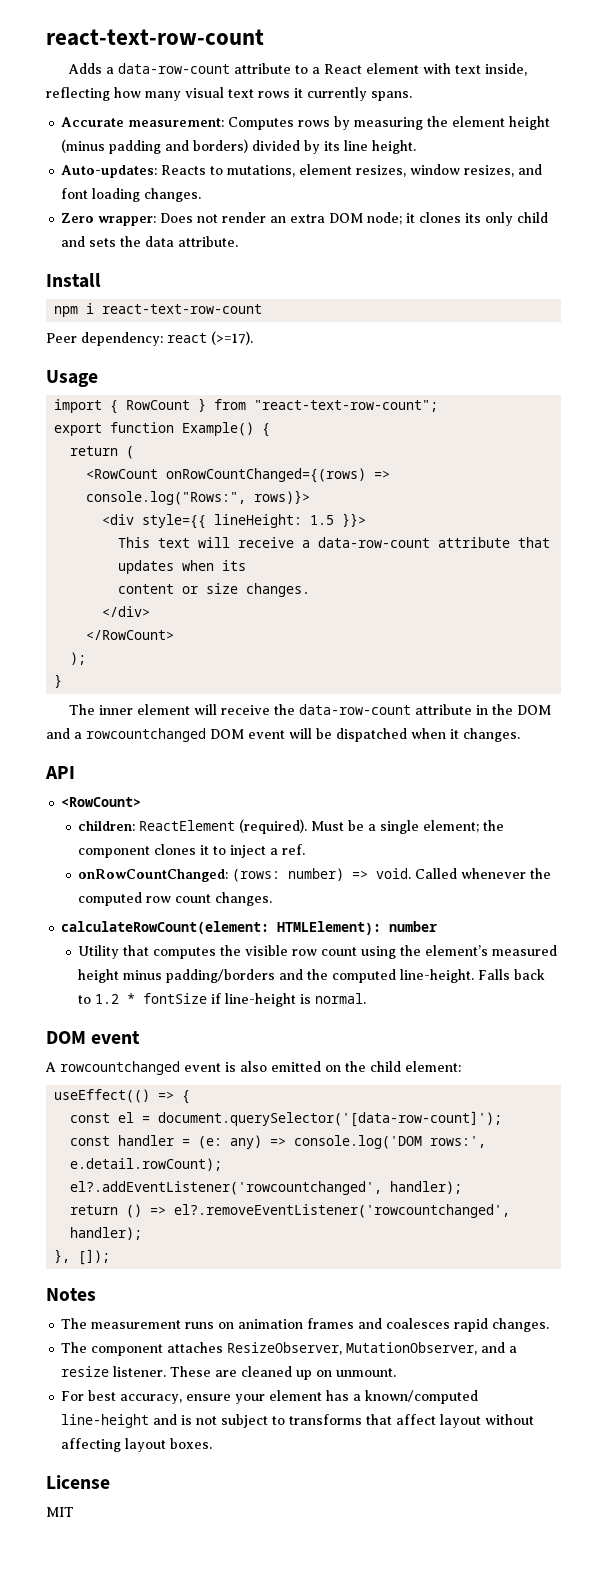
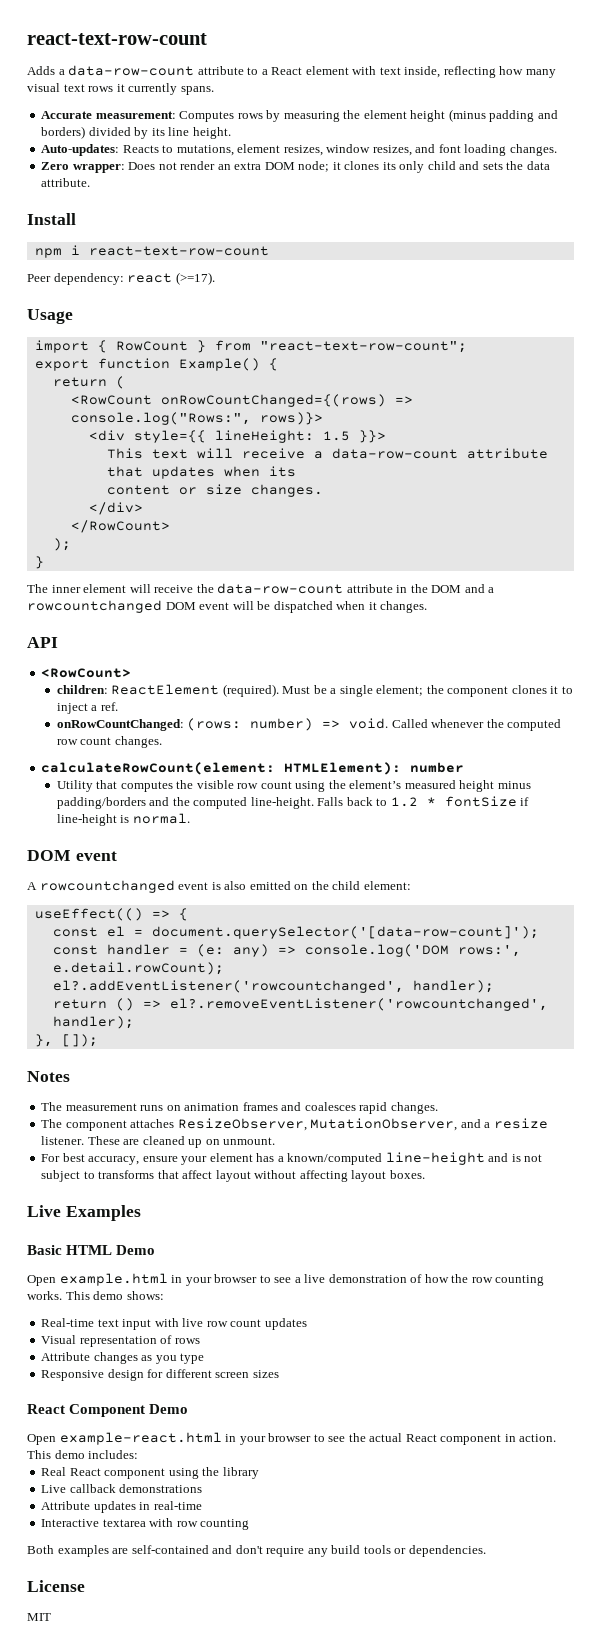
(213, 1443) none -> [27,1205,141,1221] [27,1245,156,1255] [27,1273,545,1286] [27,1291,164,1300] [41,1318,307,1330] [41,1335,200,1347] [41,1352,205,1364] [41,1369,279,1381] [27,1404,189,1417] [27,1432,557,1445] [27,1450,139,1459] [41,1467,259,1479] [41,1484,203,1493] [41,1501,202,1513] [41,1518,250,1530] [27,1545,486,1557] // Live Examples // Basic HTML Demo // Open example.html in your browser to see a live demonstration of how the row counting works. This demo shows: // Real-time text input with live row count updates // Visual representation of rows // Attribute changes as you type // Responsive design for different screen sizes // React Component Demo // Open example-react.html in your browser to see the actual React component in action. This demo includes: // Real React component using the library // Live callback demonstrations // Attribute updates in real-time // Interactive textarea with row counting // Both examples are self-contained and don't require any build tools or dependencies.

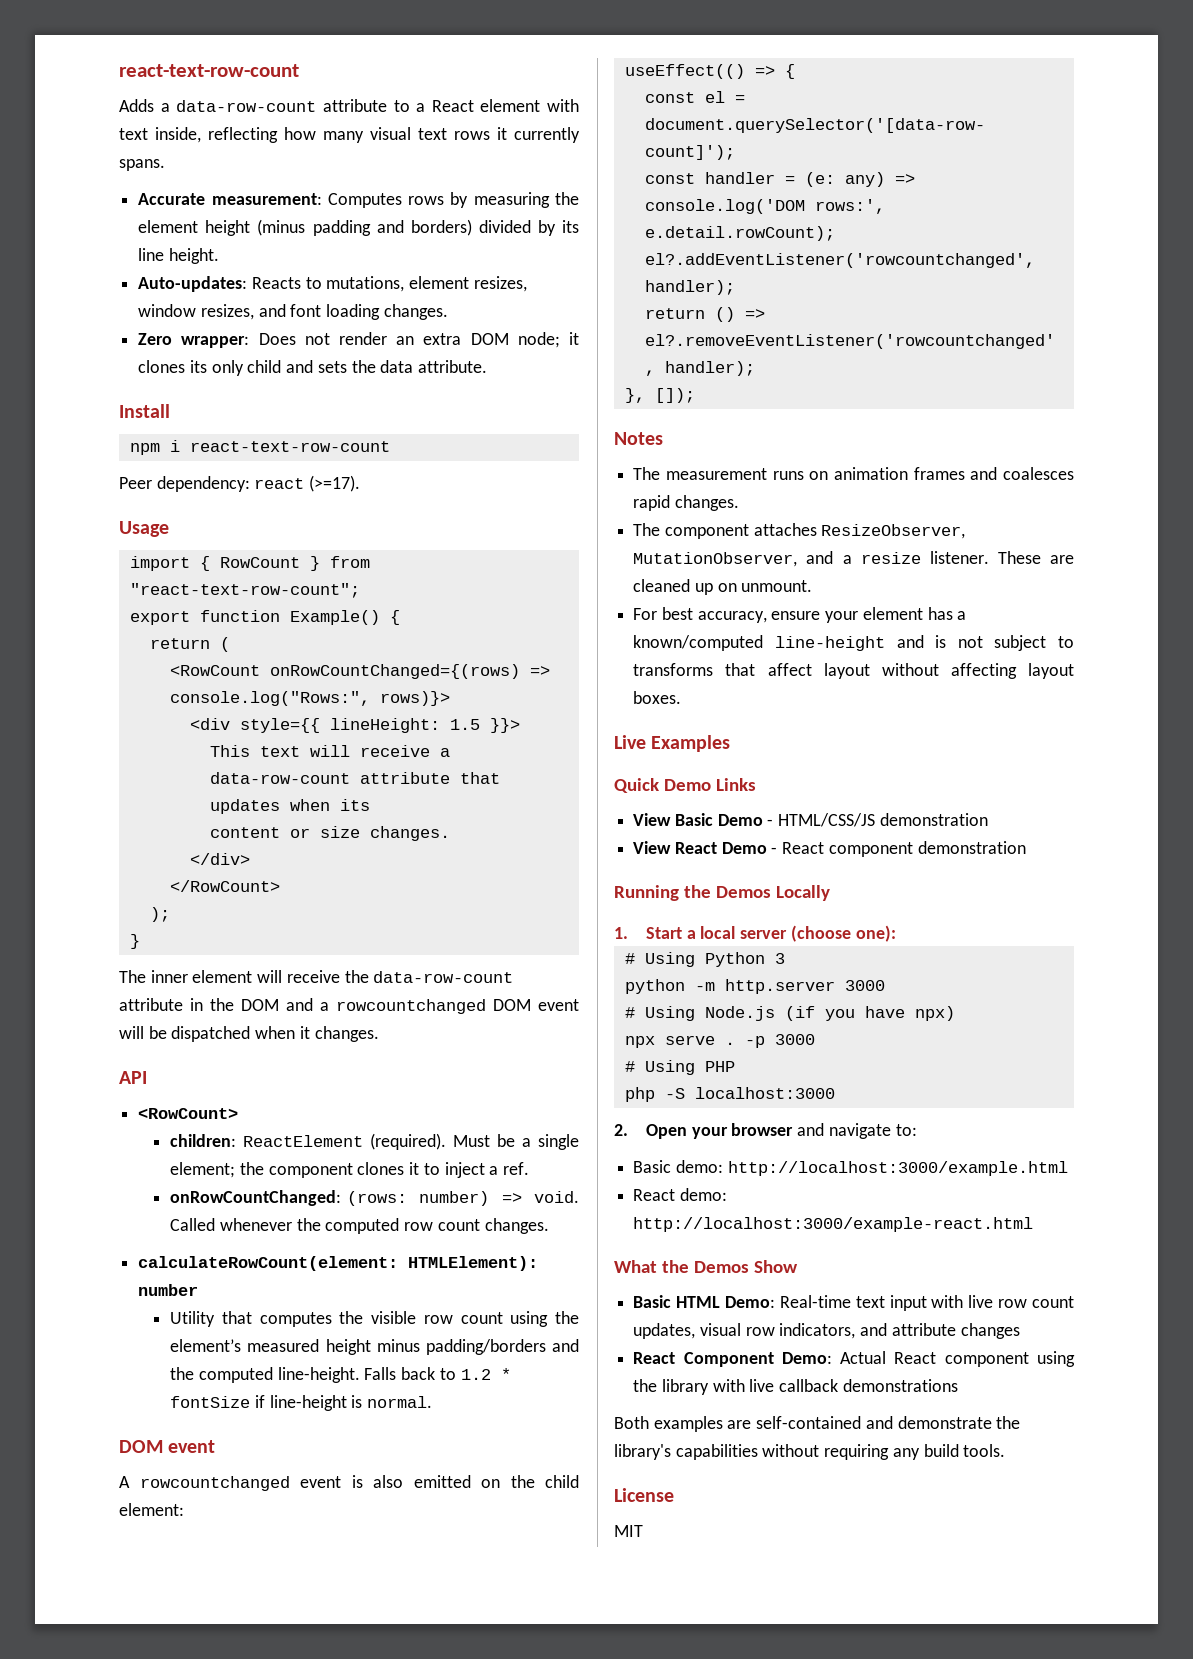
[27,1245,156,1255] [27,1273,545,1286] [27,1291,164,1300] Basic HTML Demo // Open example.html in your browser to see a live demonstration of how the row counting works. This demo shows: // -> [614,778,756,793] [633,813,988,827] [633,841,1026,857] [614,885,830,901] [614,925,896,942] [624,952,785,967] [624,979,885,994] [624,1006,955,1021] [624,1034,815,1048] [624,1060,735,1075] [624,1087,835,1102] [614,1123,917,1139] [633,1160,1068,1176] [633,1188,727,1201] [633,1217,1034,1232] [614,1260,798,1273] [633,1295,775,1308] Quick Demo Links // View Basic Demo - HTML/CSS/JS demonstration // View React Demo - React component demonstration // Running the Demos Locally // 1. Start a local server (choose one): // # Using Python 3 // python -m http.server 3000 // # Using Node.js (if you have npx) // npx serve . -p 3000 // # Using PHP // php -S localhost:3000 // 2. Open your browser and navigate to: // Basic demo: http://localhost:3000/example.html // React demo: http://localhost:3000/example-react.html // What the Demos Show // Basic HTML Demo:
[264,1318,307,1330] [41,1335,200,1347] [41,1352,205,1364] [41,1369,279,1381] [27,1404,189,1417] [27,1432,557,1445] [27,1450,139,1459] [41,1467,67,1476] updates // Visual representation of rows // Attribute changes as you type // Responsive design for different screen sizes // React Component Demo // Open example-react.html in your browser to see the actual React component in action. This demo includes: // Real -> [633,1323,1020,1339] [633,1351,887,1367] updates, visual row indicators, and attribute changes // React Component Demo: Actual
[41,1485,67,1493] // Live -> [712,1379,775,1392] with live
[41,1501,202,1513] [41,1518,250,1530] // Attribute updates in real-time // Interactive textarea with row counting -> (958, 1385) none
[235,1545,486,1557] don't require any build tools or dependencies. -> [897,1416,1021,1429] [614,1444,1006,1460] demonstrate the library's capabilities without requiring any build tools.

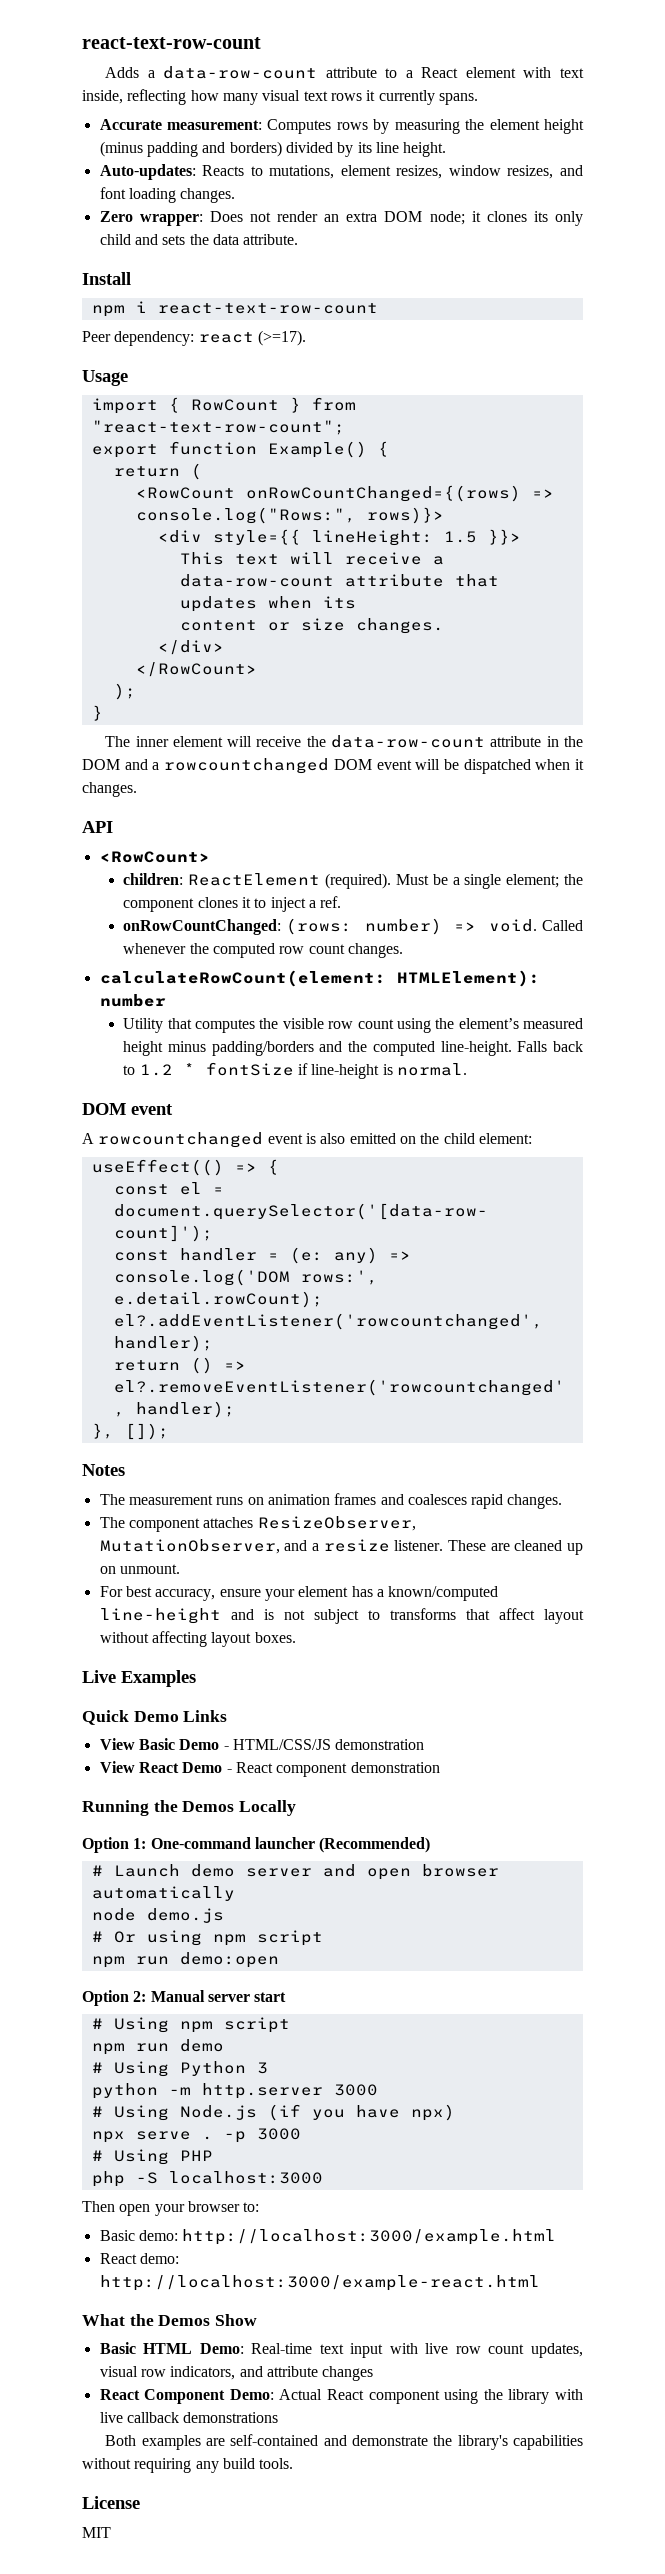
[614,925,896,942] 1. Start a local server (choose one): -> [82,1837,431,1853] [91,1864,499,1880] [91,1886,235,1901] [91,1908,224,1923] [91,1930,323,1946] [91,1952,279,1968] [82,1990,287,2006] [91,2017,290,2033] [91,2039,224,2055] Option 1: One-command launcher (Recommended) // # Launch demo server and open browser automatically // node demo.js // # Or using npm script // npm run demo:open // Option 2: Manual server start // # Using npm script // npm run demo
[614,1123,891,1139] 2. Open your browser and navigate -> [82,2201,240,2216] Then open your browser

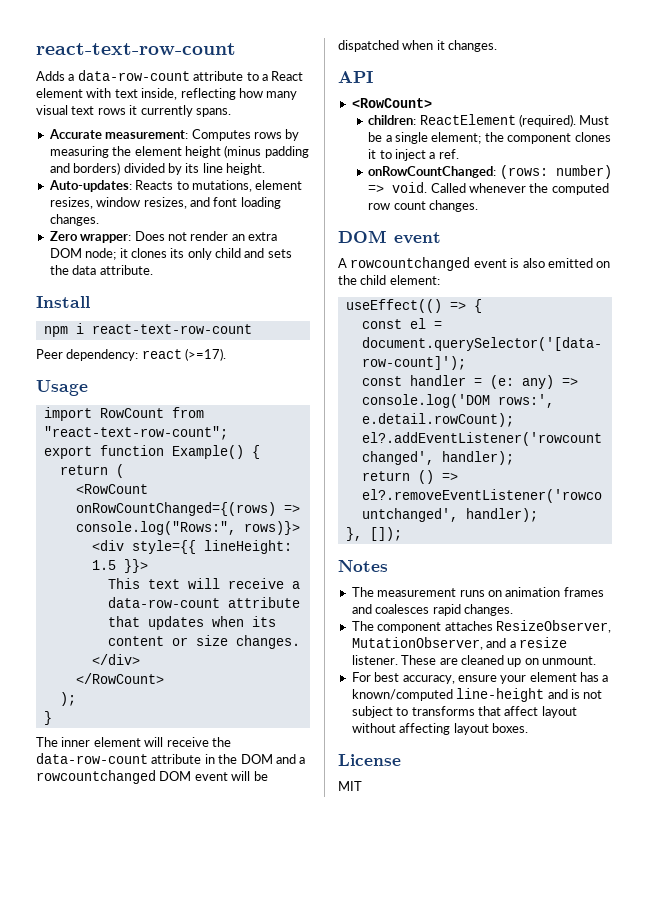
[168,397,301,413] { RowCount } -> [99,408,164,418] RowCount
[99,970,540,987] [99,994,166,1007] [123,1018,583,1033] [123,1041,583,1056] [123,1062,467,1079] // calculateRowCount(element: HTMLElement): number // Utility that computes the visible row count using the element’s measured height minus padding/borders and the computed line-height. Falls back to 1.2 * fontSize if line-height is normal. -> (479, 206) none
[82,1670,196,1687] [82,1710,228,1725] [99,1738,425,1750] [99,1761,440,1777] [82,1800,297,1816] [82,1837,431,1853] [91,1864,499,1880] [91,1886,235,1901] [91,1908,224,1923] [91,1930,323,1946] [91,1952,279,1968] [82,1990,287,2006] [91,2017,290,2033] [91,2039,224,2055] [91,2061,268,2077] [91,2083,378,2099] [91,2104,455,2121] [91,2128,301,2143] [91,2149,213,2165] [91,2171,323,2187] [82,2201,260,2216] [99,2229,557,2245] [99,2253,179,2264] [99,2275,540,2291] [82,2314,258,2326] [99,2342,584,2358] [99,2366,374,2381] [99,2389,584,2404] [99,2412,279,2423] [105,2434,583,2450] [82,2458,294,2473] // Live Examples // Quick Demo Links // View Basic Demo - HTML/CSS/JS demonstration // View React Demo - React component demonstration // Running the Demos Locally // Option 1: One-command launcher (Recommended) // # Launch demo server and open browser automatically // node demo.js // # Or using npm script // npm run demo:open // Option 2: Manual server start // # Using npm script // npm run demo // # Using Python 3 // python -m http.server 3000 // # Using Node.js (if you have npx) // npx serve . -p 3000 // # Using PHP // php -S localhost:3000 // Then open your browser to: // Basic demo: http://localhost:3000/example.html // React demo: http://localhost:3000/example-react.html // What the Demos Show // Basic HTML Demo: Real-time text input with live row count updates, visual row indicators, and attribute changes // React Component Demo: Actual React component using the library with live callback demonstrations // Both examples are self-contained and demonstrate the library's capabilities without requiring any build tools. -> (528, 728) none

